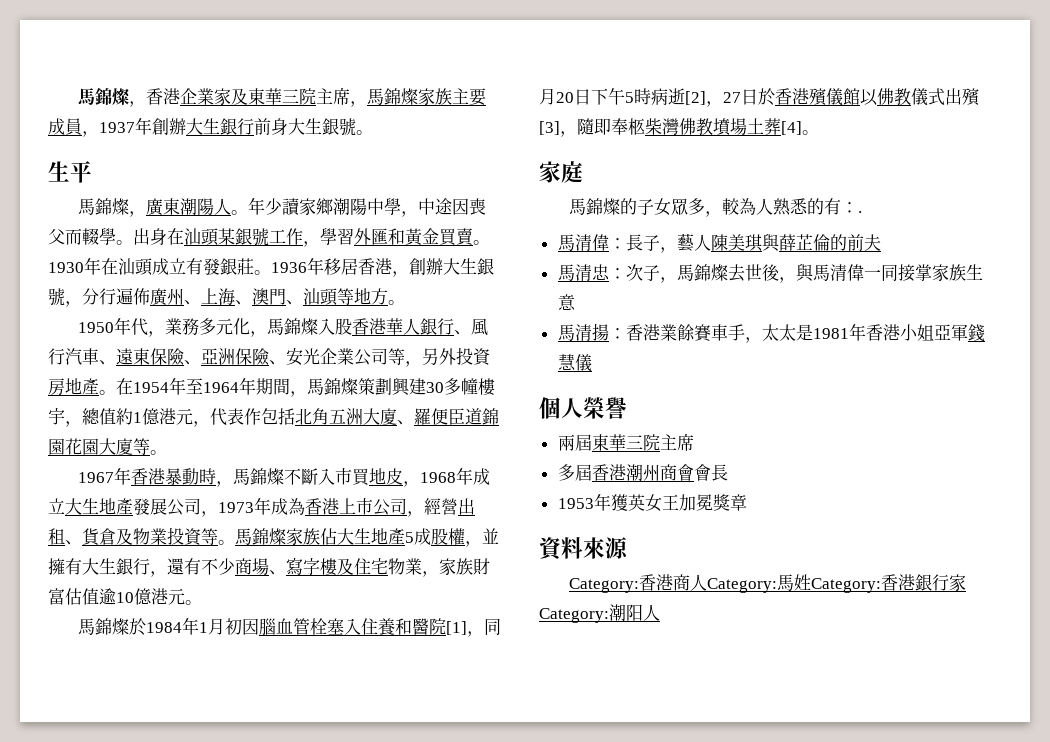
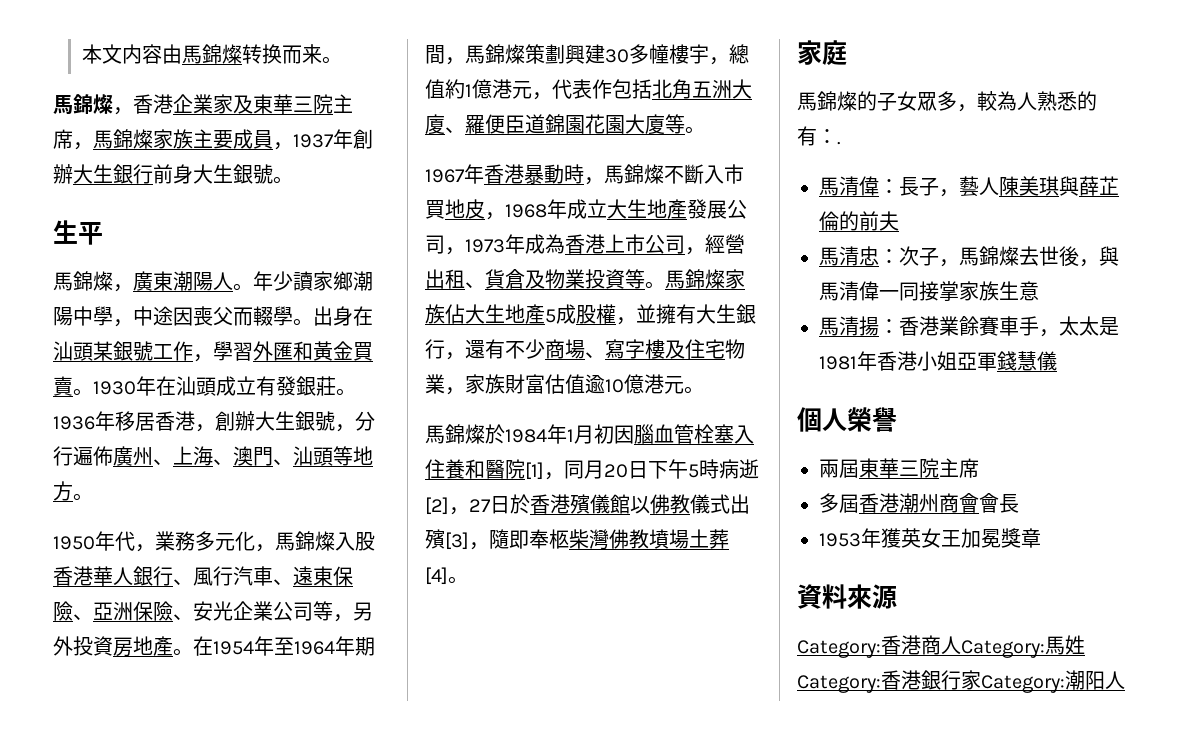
(78, 96) none -> [81,44,342,64] 本文内容由馬錦燦转换而来。 //

